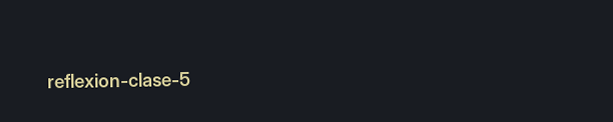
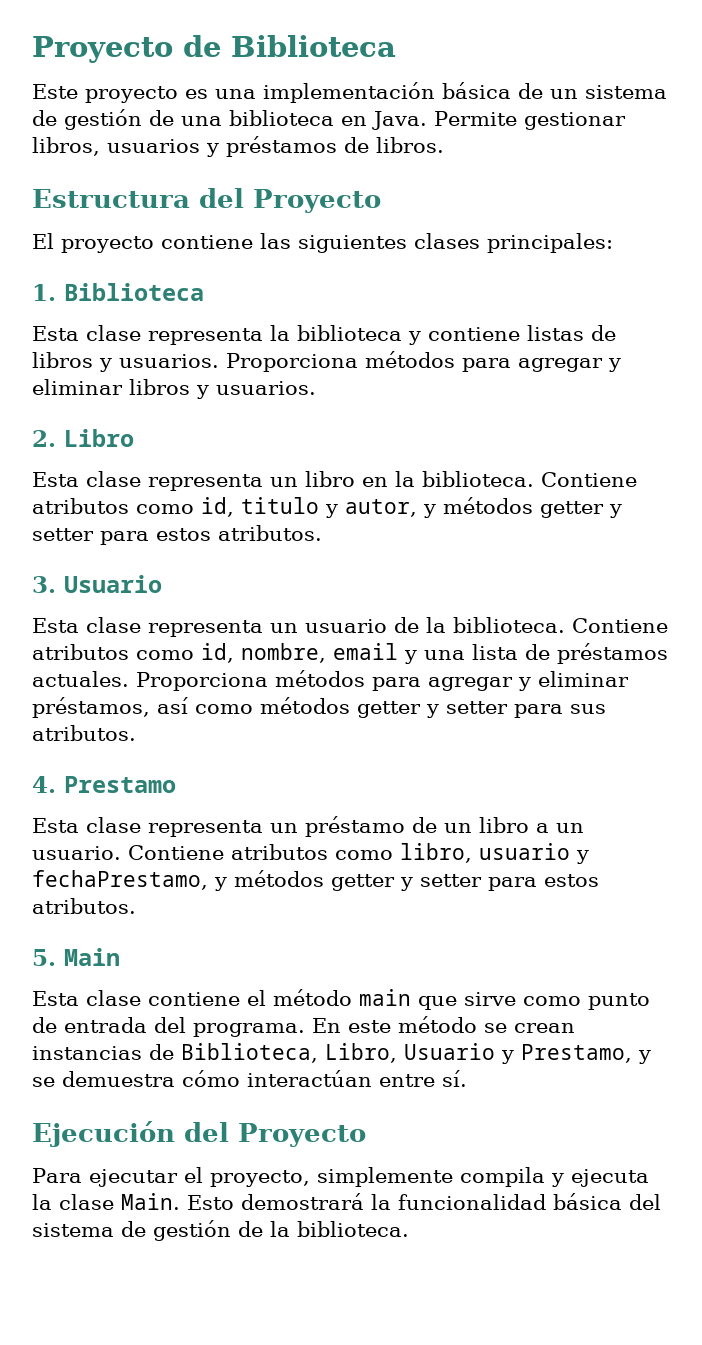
[47,71,191,89] reflexion-clase-5 -> [32,35,396,63] [32,82,667,103] [32,109,626,130] [32,136,444,157] [32,188,381,213] [32,233,613,253] [32,283,204,301] [32,325,616,345] [32,351,621,372] [32,379,316,399] [32,429,134,447] [32,471,637,491] [32,497,622,518] [32,525,322,545] [32,575,162,593] [32,617,668,637] [32,643,668,664] [32,670,629,691] [32,697,606,718] [32,725,136,741] [32,776,176,793] [32,816,584,837] [32,843,589,864] [32,870,599,891] [32,898,136,914] [32,948,120,966] [32,989,650,1010] [32,1016,575,1037] [32,1043,651,1064] [32,1070,467,1087] [32,1121,366,1147] [32,1167,649,1187] [32,1193,661,1210] [32,1220,409,1241] Proyecto de Biblioteca // Este proyecto es una implementación básica de un sistema de gestión de una biblioteca en Java. Permite gestionar libros, usuarios y préstamos de libros. // Estructura del Proyecto // El proyecto contiene las siguientes clases principales: // 1. Biblioteca // Esta clase representa la biblioteca y contiene listas de libros y usuarios. Proporciona métodos para agregar y eliminar libros y usuarios. // 2. Libro // Esta clase representa un libro en la biblioteca. Contiene atributos como id, titulo y autor, y métodos getter y setter para estos atributos. // 3. Usuario // Esta clase representa un usuario de la biblioteca. Contiene atributos como id, nombre, email y una lista de préstamos actuales. Proporciona métodos para agregar y eliminar préstamos, así como métodos getter y setter para sus atributos. // 4. Prestamo // Esta clase representa un préstamo de un libro a un usuario. Contiene atributos como libro, usuario y fechaPrestamo, y métodos getter y setter para estos atributos. // 5. Main // Esta clase contiene el método main que sirve como punto de entrada del programa. En este método se crean instancias de Biblioteca, Libro, Usuario y Prestamo, y se demuestra cómo interactúan entre sí. // Ejecución del Proyecto // Para ejecutar el proyecto, simplemente compila y ejecuta la clase Main. Esto demostrará la funcionalidad básica del sistema de gestión de la biblioteca.

